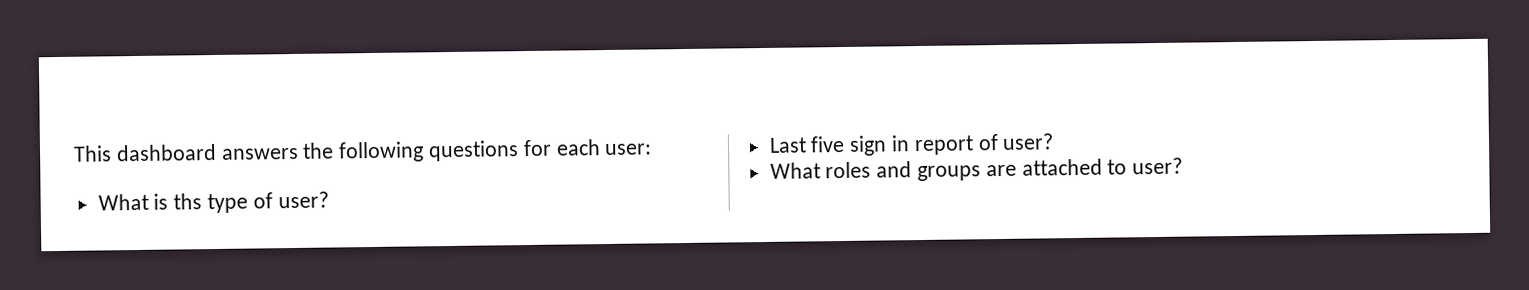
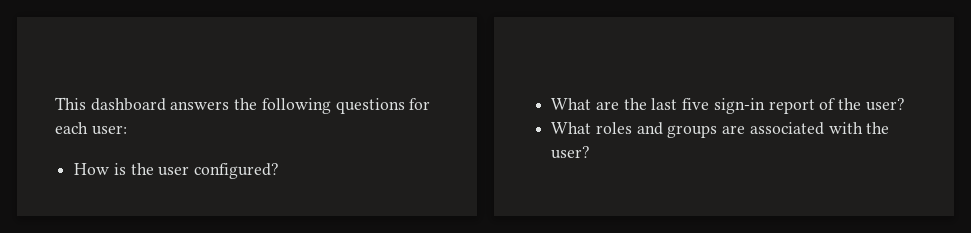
[97,191,329,214] [768,135,911,156] What is ths type of user? // Last five sign in -> [74,163,280,179] [551,98,765,114] How is the user configured? // What are the last five sign-in
(999, 142) none -> [838,98,862,110] the
[1021,158,1128,176] attached to -> [749,122,890,135] associated with the

